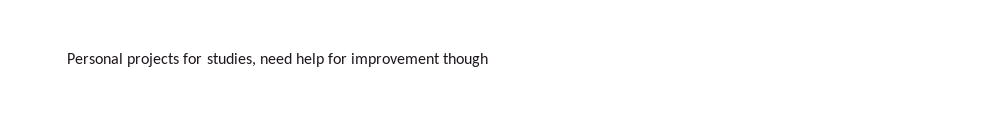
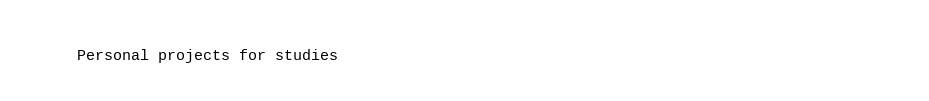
[206,53,489,67] studies, need help for improvement though -> [275,49,338,60] studies

